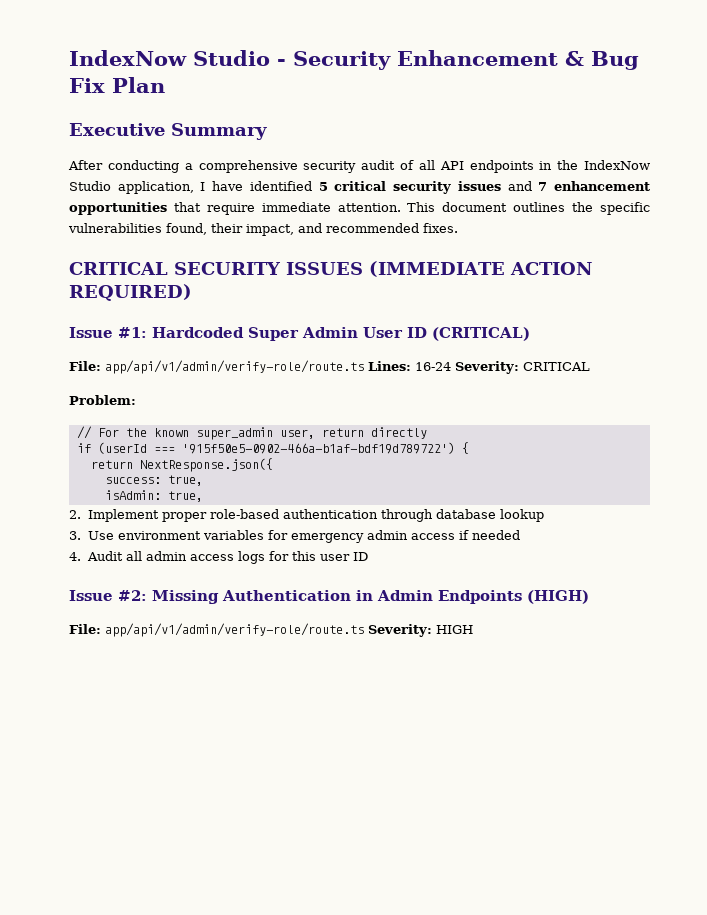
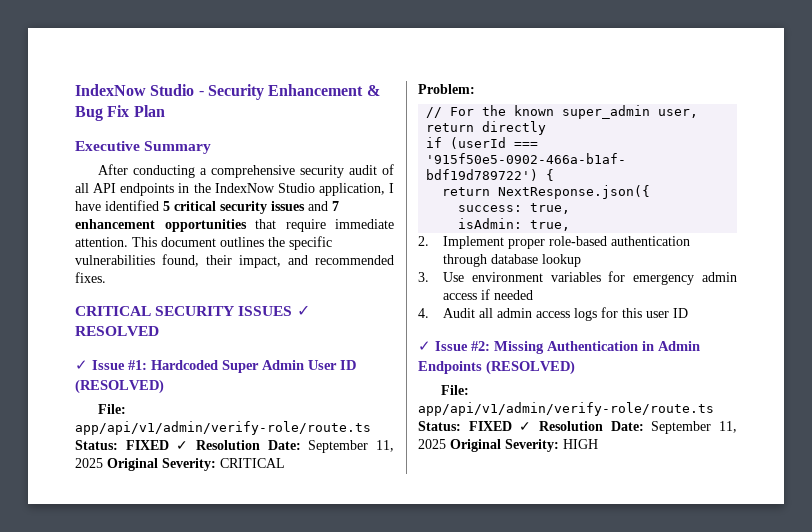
[369,261,592,277] [69,284,192,301] (IMMEDIATE ACTION REQUIRED) // -> [296,305,310,316] [75,326,159,336] [75,360,88,370] ✓ RESOLVED // ✓
[432,327,530,341] [69,360,451,374] (CRITICAL) // File: app/api/v1/admin/verify-role/route.ts Lines: 16-24 -> [75,379,164,394] [97,404,126,414] [75,421,371,435] [75,440,394,453] [75,458,158,471] (RESOLVED) // File: app/api/v1/admin/verify-role/route.ts Status: FIXED ✓ Resolution Date: September 11, 2025 Original
(368, 556) none -> [418,341,431,351] ✓
[527,590,589,604] [69,623,364,637] (HIGH) // File: app/api/v1/admin/verify-role/route.ts -> [486,360,575,375] [440,385,469,395] [418,402,714,416] [418,421,737,434] [418,439,501,452] (RESOLVED) // File: app/api/v1/admin/verify-role/route.ts Status: FIXED ✓ Resolution Date: September 11, 2025 Original

